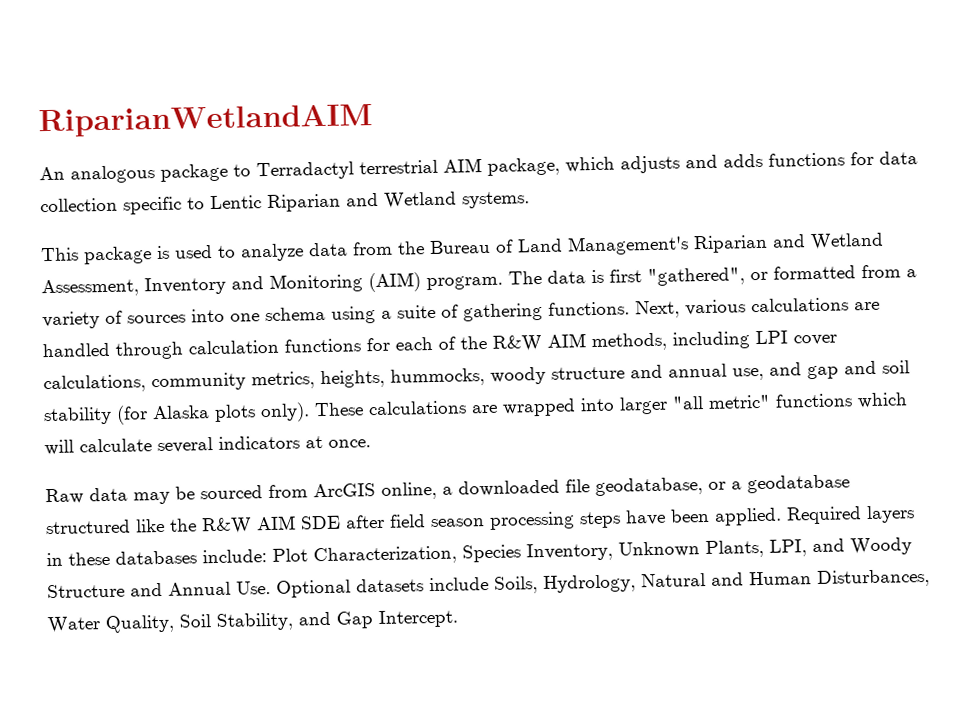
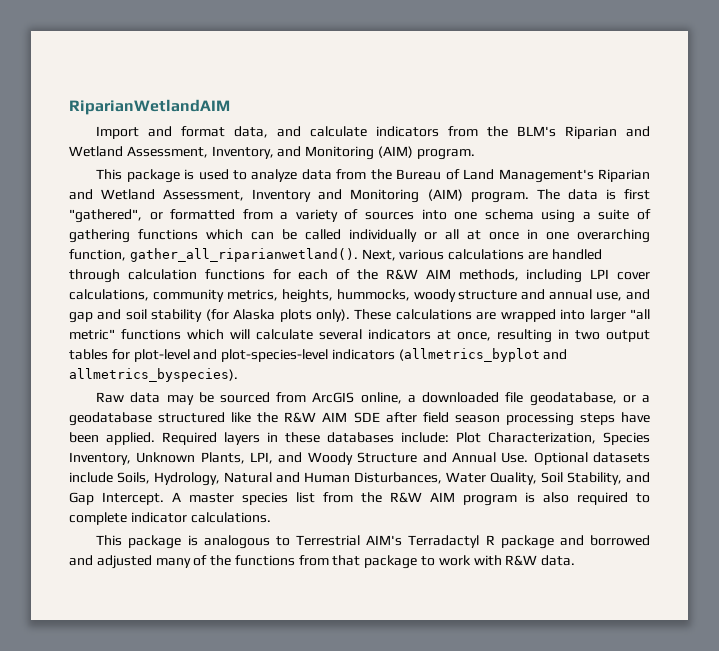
[39,151,918,184] [40,191,530,215] An analogous package to Terradactyl terrestrial AIM package, which adjusts and adds functions for data collection specific to Lentic Riparian and Wetland systems. -> [96,126,650,139] [69,146,475,160] Import and format data, and calculate indicators from the BLM's Riparian and Wetland Assessment, Inventory, and Monitoring (AIM) program.
[548,301,630,316] functions. -> [138,229,650,243] [69,248,358,262] functions which can be called individually or all at once in one overarching function, gather_all_riparianwetland().
[328,439,371,448] once. -> [457,329,650,343] [69,348,568,362] [69,368,238,382] once, resulting in two output tables for plot-level and plot-species-level indicators (allmetrics_byplot and allmetrics_byspecies).
(458, 619) none -> [172,492,650,506] [69,512,271,525] [96,535,650,549] [69,555,576,569] A master species list from the R&W AIM program is also required to complete indicator calculations. // This package is analogous to Terrestrial AIM's Terradactyl R package and borrowed and adjusted many of the functions from that package to work with R&W data.

